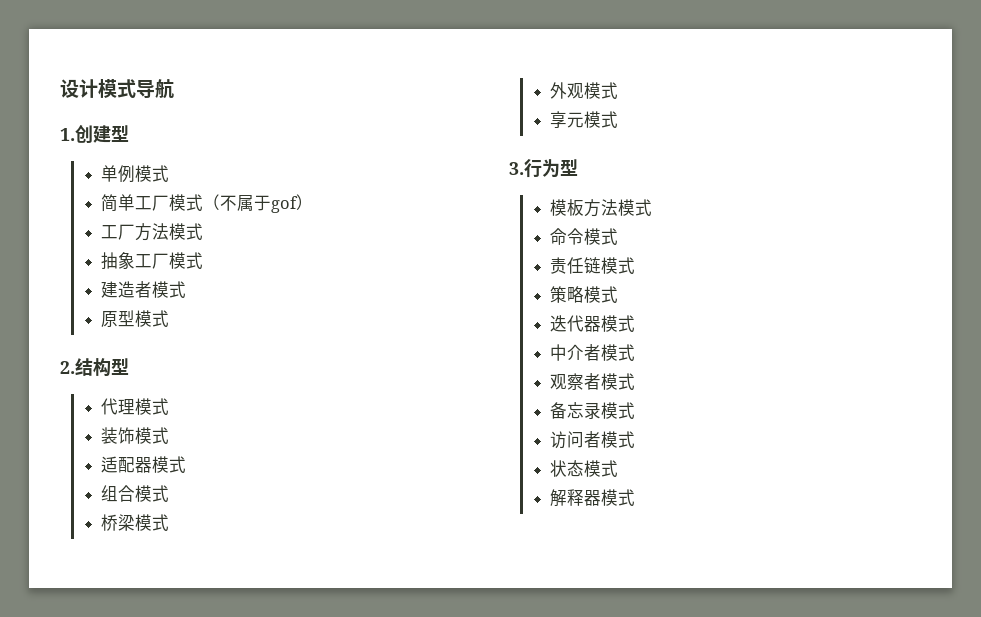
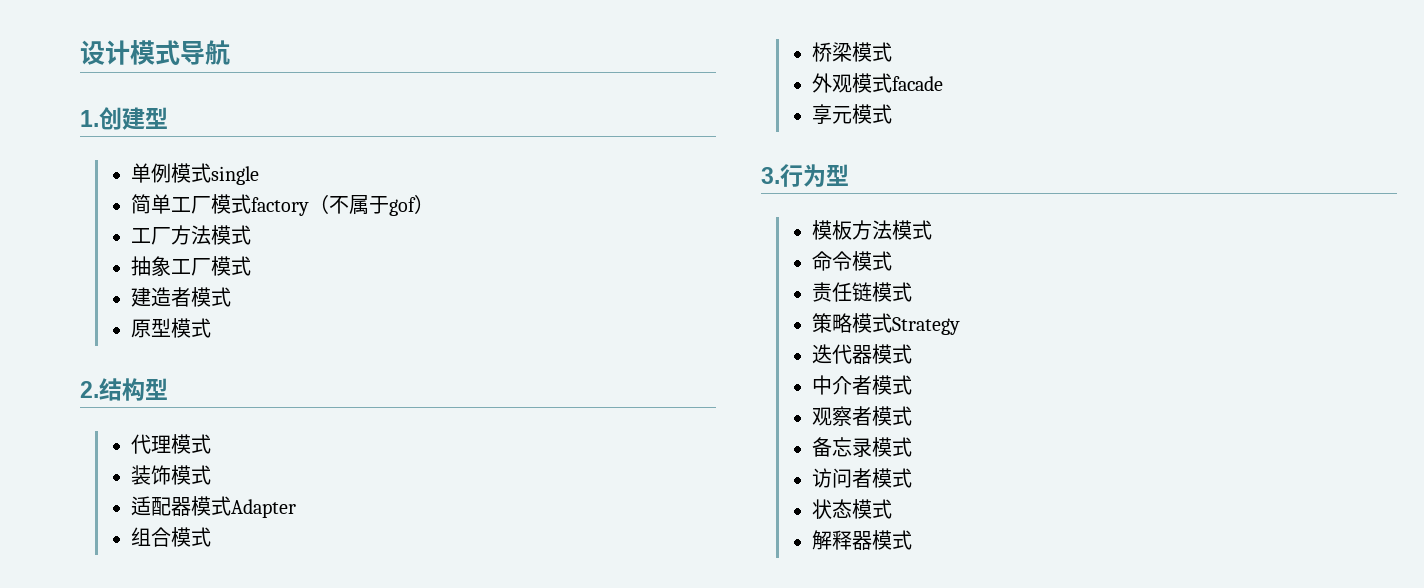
(169, 173) none -> [210,166,259,185] single
(203, 202) none -> [250,197,309,216] factory
(186, 464) none -> [230,499,296,518] Adapter
(618, 90) none -> [891,76,943,91] facade
(618, 294) none -> [891,317,960,335] Strategy

